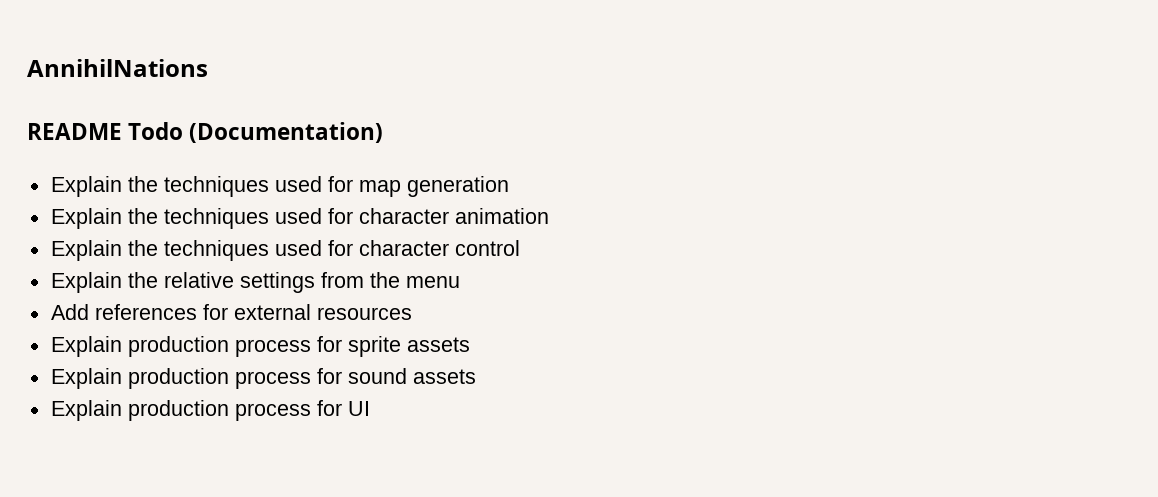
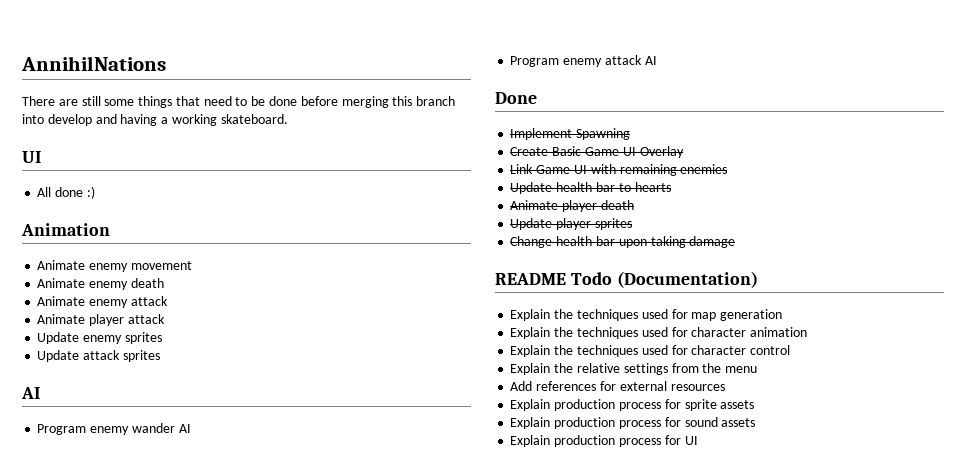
(208, 68) none -> [22,96,456,108] [22,114,288,126] [22,151,41,163] [37,186,95,199] [21,223,110,236] [37,260,192,272] [37,278,164,290] [37,296,168,308] [37,314,165,326] [37,332,162,344] [37,350,160,362] [21,387,40,399] [37,423,191,435] [510,55,657,67] [495,92,537,104] [510,128,631,140] [510,146,684,158] [510,164,728,176] [510,182,671,194] [510,200,634,212] [510,218,632,230] [510,236,736,248] // There are still some things that need to be done before merging this branch into develop and having a working skateboard. // UI // All done :) // Animation // Animate enemy movement // Animate enemy death // Animate enemy attack // Animate player attack // Update enemy sprites // Update attack sprites // AI // Program enemy wander AI // Program enemy attack AI // Done // Implement Spawning // Create Basic Game UI Overlay // Link Game UI with remaining enemies // Update health bar to hearts // Animate player death // Update player sprites // Change health bar upon taking damage

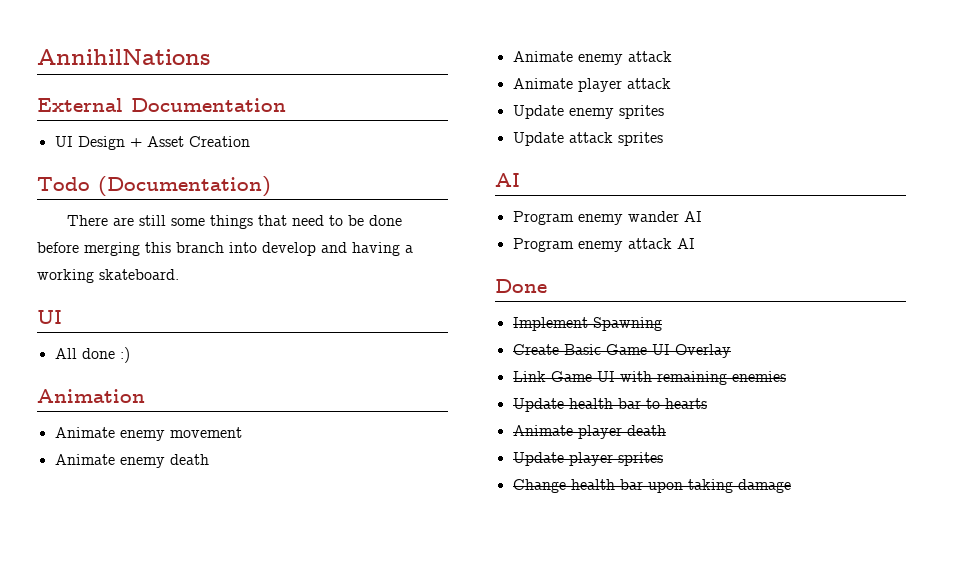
(166, 63) none -> [37,98,286,112] [54,136,250,150] [37,176,271,197] // External Documentation // UI Design + Asset Creation // Todo (Documentation)
[495,271,758,288] [510,309,783,321] [510,327,808,339] [510,345,791,357] [510,363,758,375] [510,381,725,391] [510,399,755,411] [510,417,756,429] [510,435,698,447] // README Todo (Documentation) // Explain the techniques used for map generation // Explain the techniques used for character animation // Explain the techniques used for character control // Explain the relative settings from the menu // Add references for external resources // Explain production process for sprite assets // Explain production process for sound assets // Explain production process for UI -> (791, 486) none

